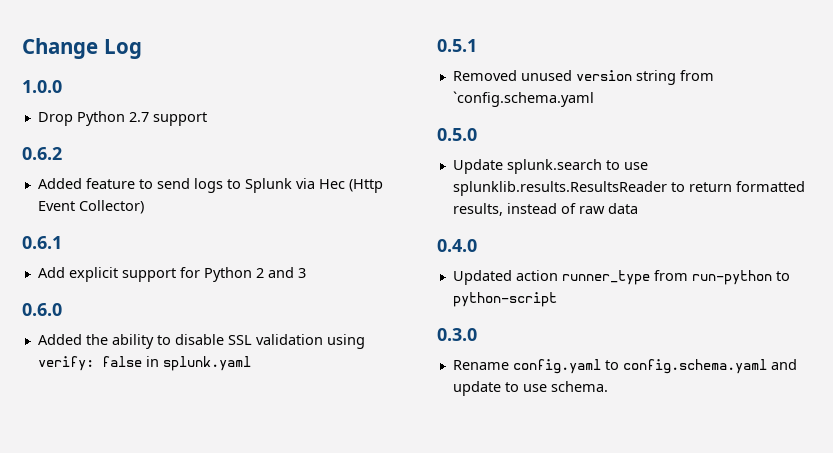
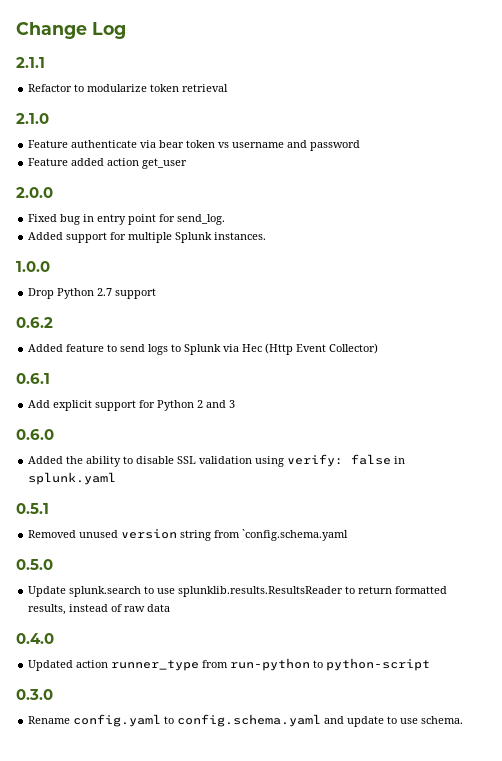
(142, 49) none -> [16,57,45,68] [28,84,229,92] [16,113,49,124] [28,140,361,151] [28,158,188,169] [16,187,53,198] [28,214,226,225] [28,232,267,243] // 2.1.1 // Refactor to modularize token retrieval // 2.1.0 // Feature authenticate via bear token vs username and password // Feature added action get_user // 2.0.0 // Fixed bug in entry point for send_log. // Added support for multiple Splunk instances.

